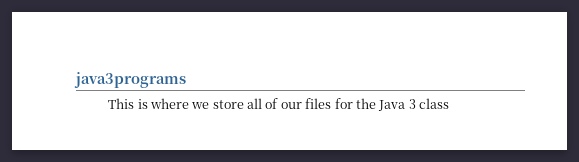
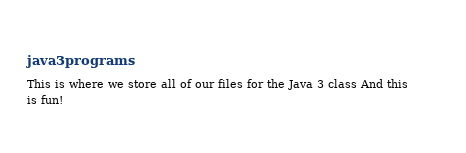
(450, 103) none -> [360,79,408,88] [27,95,63,104] And this is fun!

